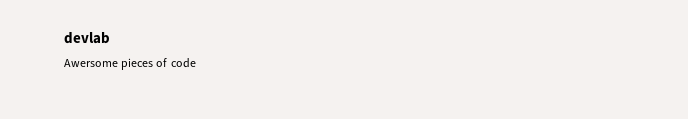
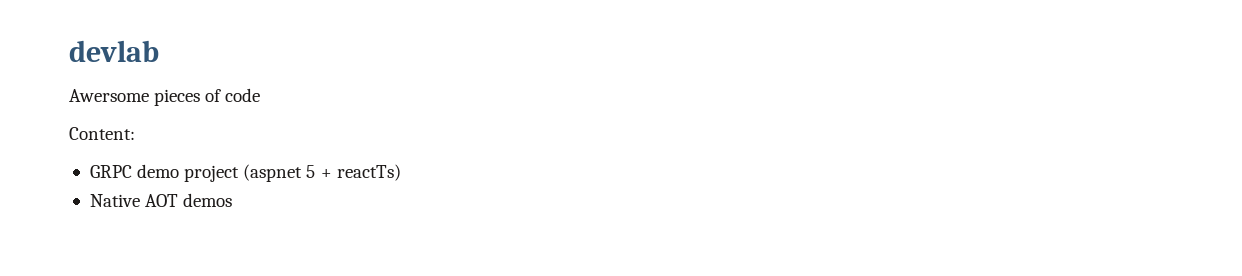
(196, 63) none -> [69,127,135,140] [89,164,401,182] [89,193,233,207] // Content: // GRPC demo project (aspnet 5 + reactTs) // Native AOT demos

